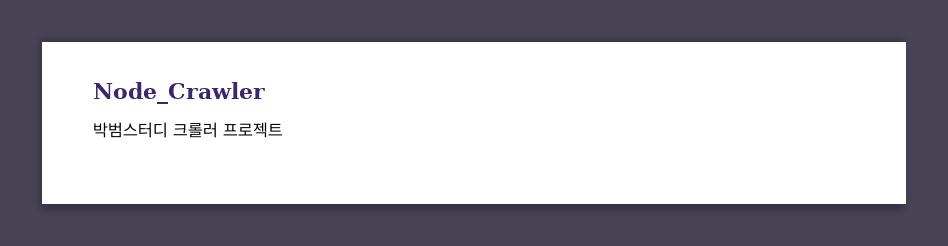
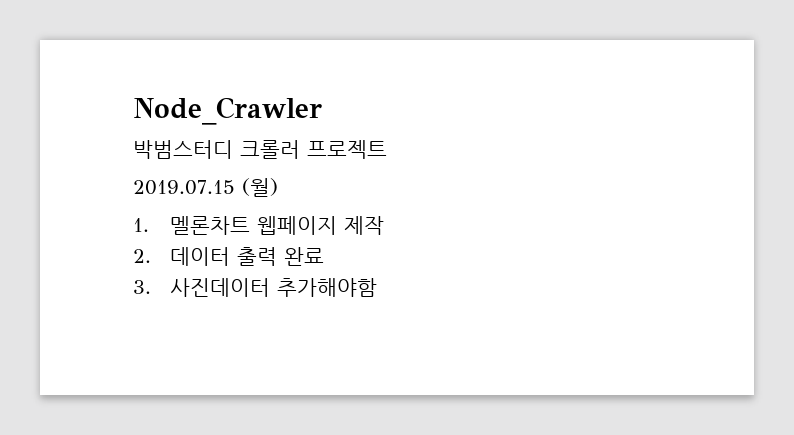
(283, 130) none -> [133,178,278,197] [133,216,384,235] [133,247,324,266] [133,278,377,297] // 2019.07.15 (월) // 1. 멜론차트 웹페이지 제작 // 2. 데이터 출력 완료 // 3. 사진데이터 추가해야함

